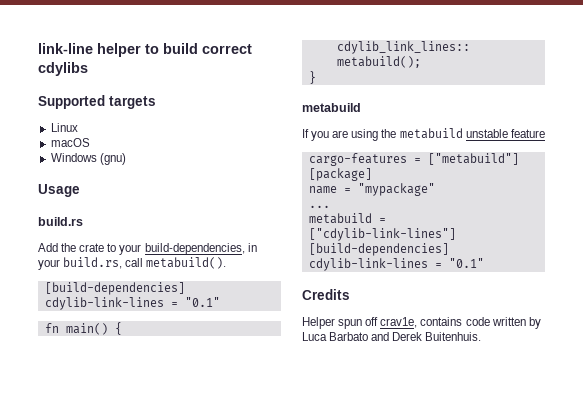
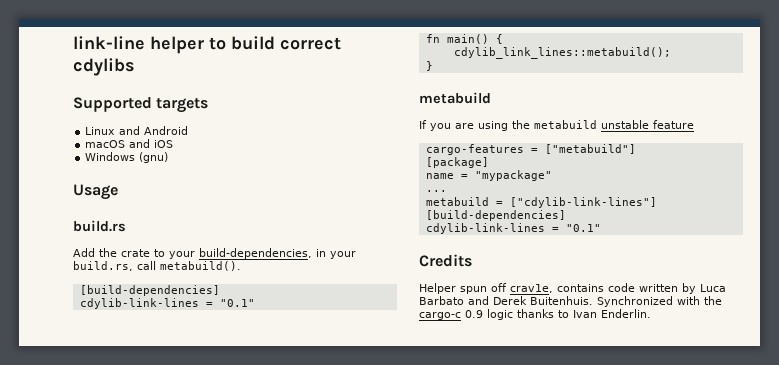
(78, 127) none -> [119,126,189,135] and Android
(90, 142) none -> [129,139,174,148] and iOS
(482, 336) none -> [597,296,722,307] [419,309,651,320] Synchronized with the cargo-c 0.9 logic thanks to Ivan Enderlin.

